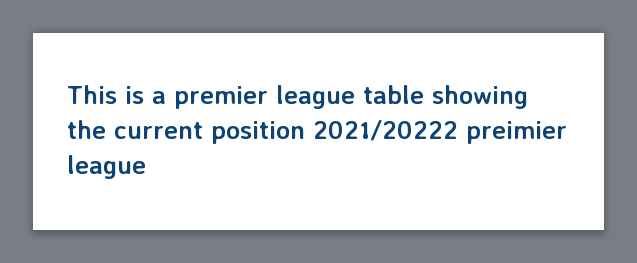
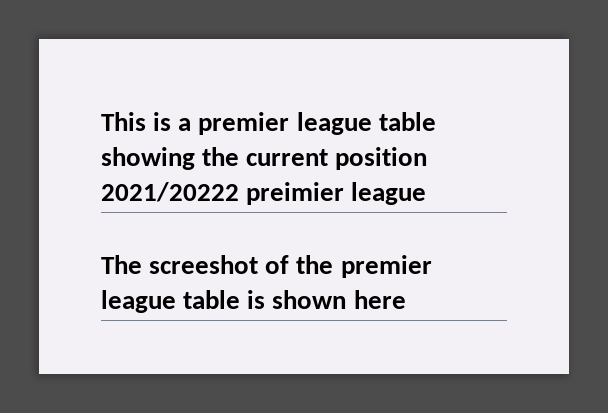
(146, 167) none -> [101,255,432,278] [101,290,406,313] // The screeshot of the premier league table is shown here

